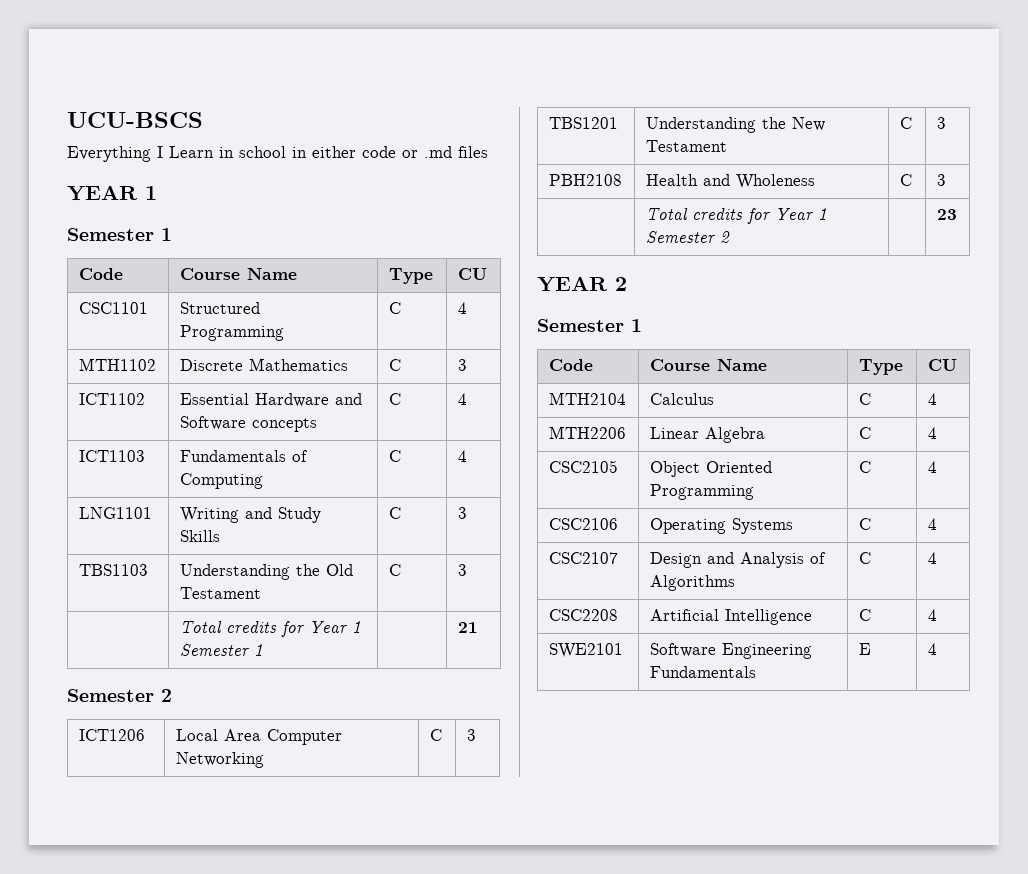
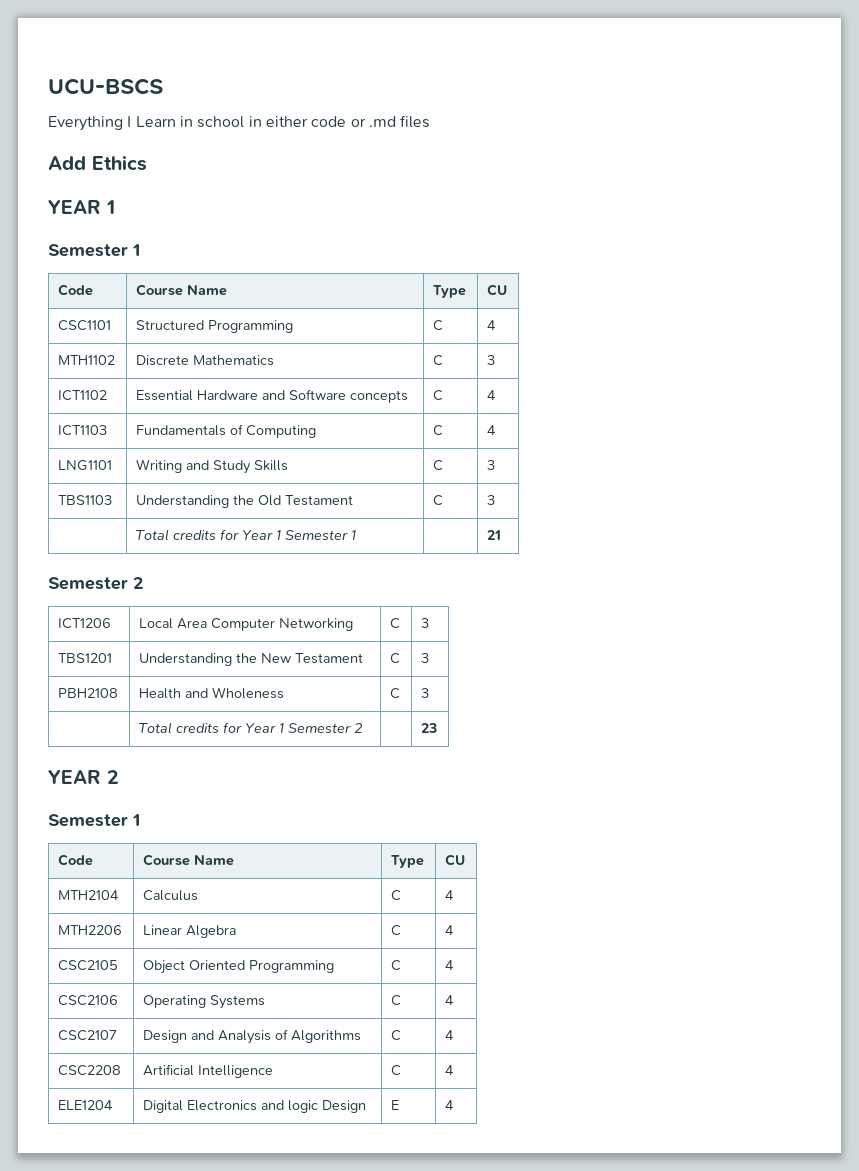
(488, 152) none -> [48,155,147,171] // Add Ethics
[548,643,623,658] [649,643,812,659] [649,666,756,678] SWE2101 | Software Engineering Fundamentals -> [58,1100,114,1110] [143,1100,367,1113] ELE1204 | Digital Electronics and logic Design

